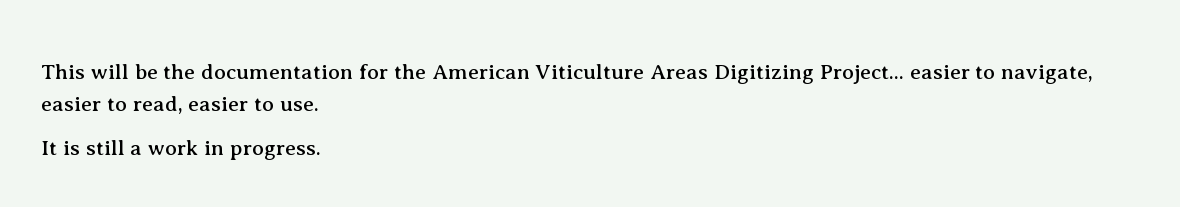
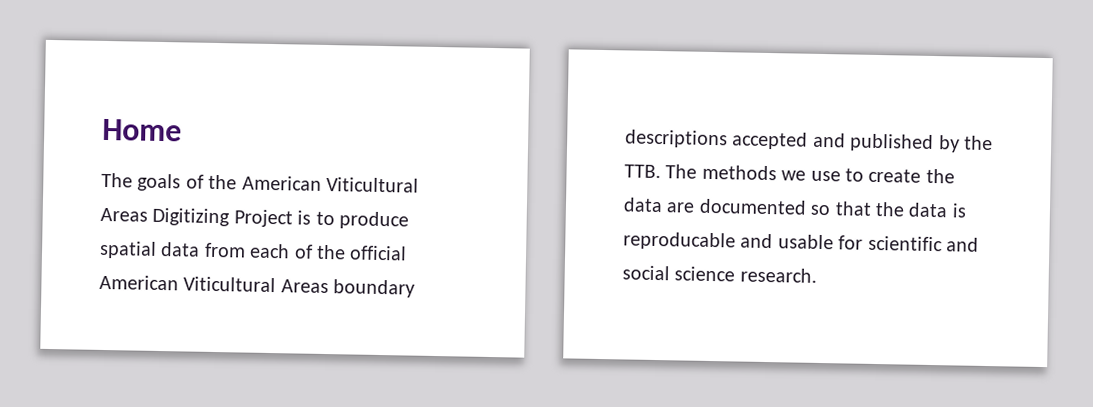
[41,64,389,79] This will be the documentation for -> [102,118,182,142] [101,172,204,192] Home // The goals of
[535,64,645,79] Viticulture -> [326,177,419,193] Viticultural
[819,65,1094,84] [41,96,320,114] [41,140,321,160] Project... easier to navigate, easier to read, easier to use. // It is still a work in progress. -> [233,209,409,230] [99,240,408,261] [99,274,416,298] [625,129,993,153] [624,164,955,184] [623,197,967,218] [623,231,979,252] [622,265,817,283] Project is to produce spatial data from each of the official American Viticultural Areas boundary descriptions accepted and published by the TTB. The methods we use to create the data are documented so that the data is reproducable and usable for scientific and social science research.

